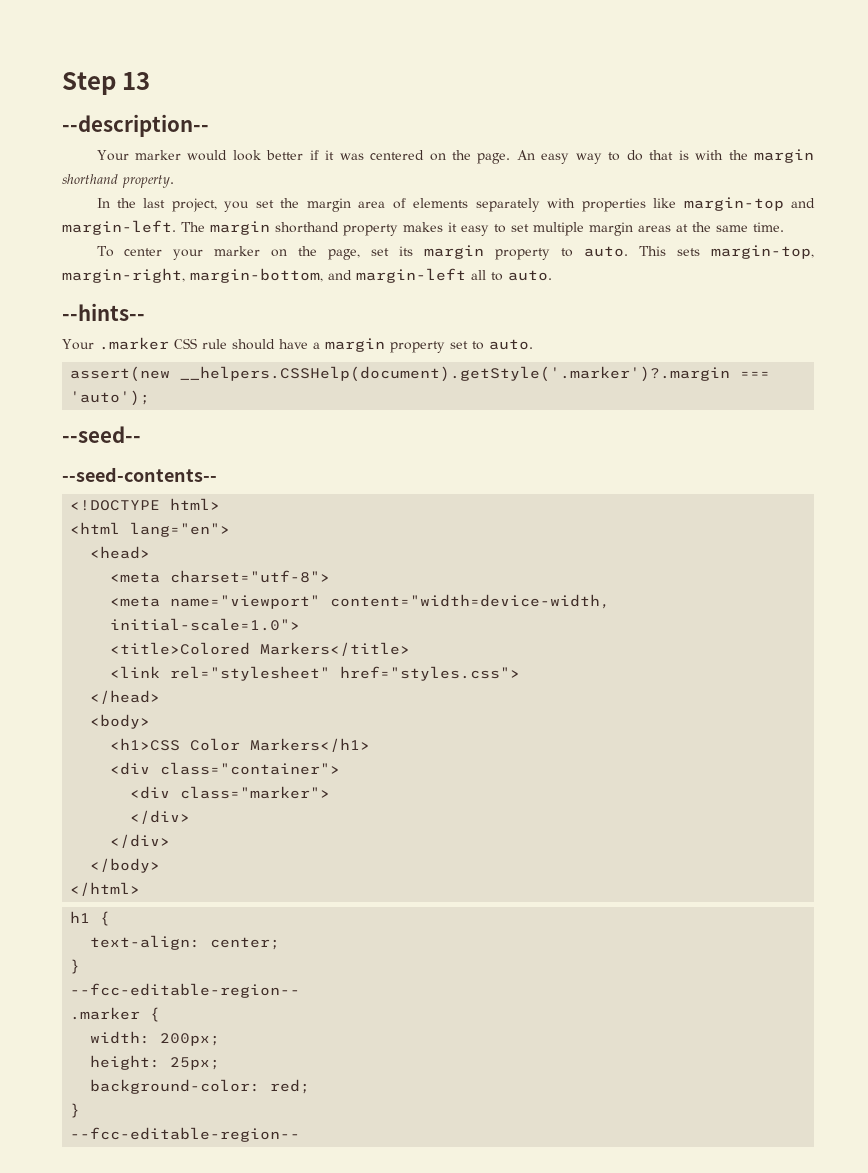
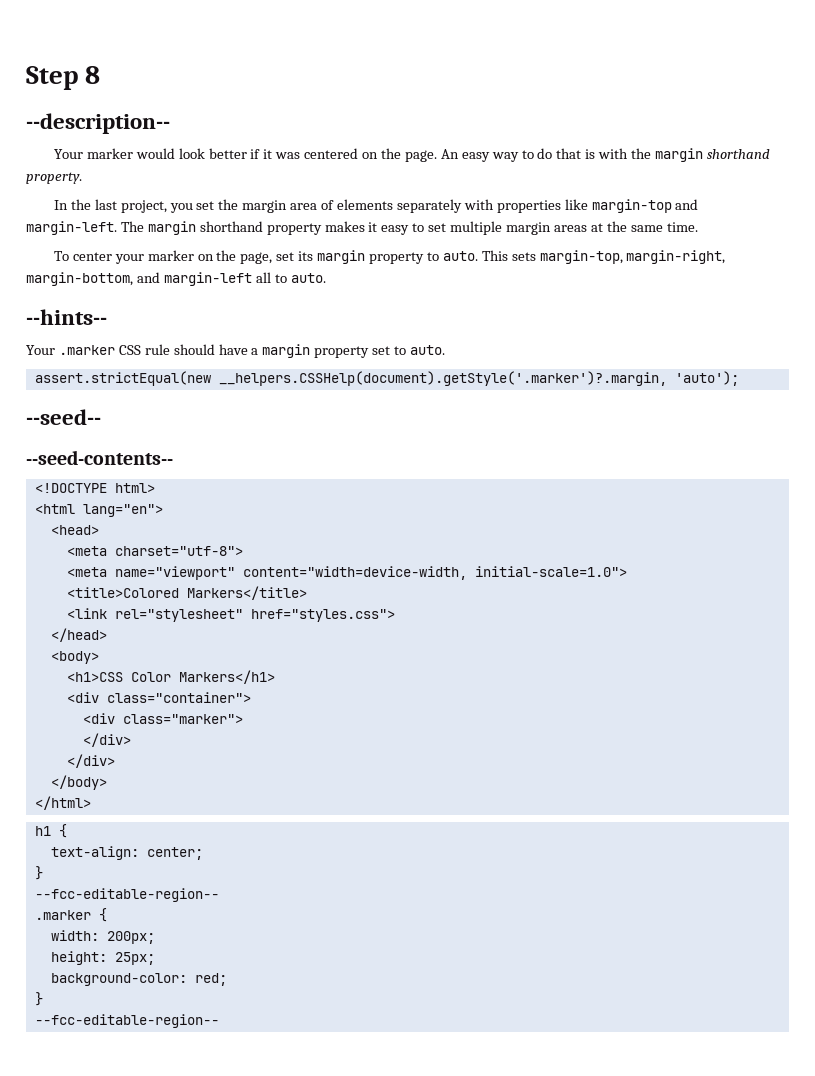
[122,72,151,90] 13 -> [85,66,101,84] 8
[70,366,771,382] assert(new __helpers.CSSHelp(document).getStyle('.marker')?.margin === -> [34,371,667,386] assert.strictEqual(new __helpers.CSSHelp(document).getStyle('.marker')?.margin,

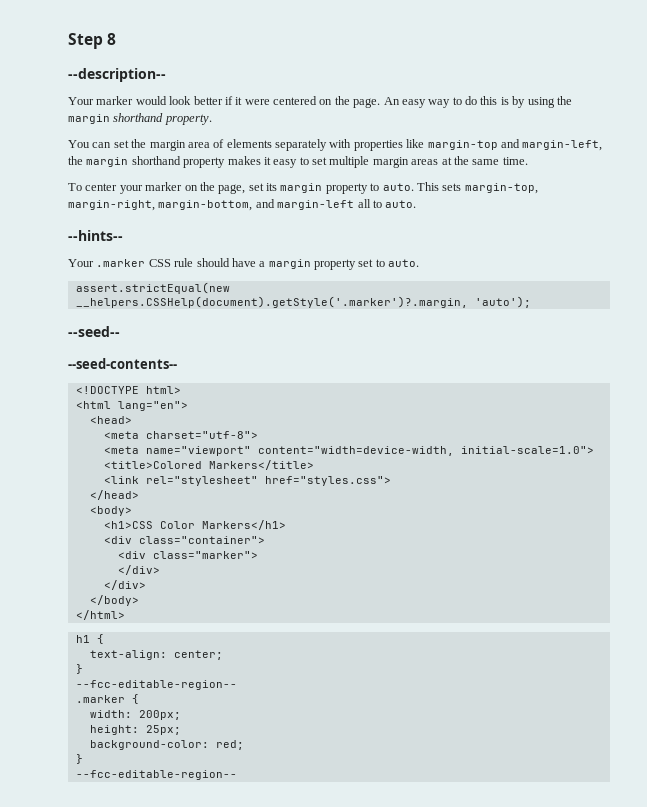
[275,152,301,159] was -> [244,99,270,105] were
[556,148,629,159] that is with -> [480,96,555,108] this is by using
[53,199,193,213] In the last project, you -> [68,140,112,148] You can
[26,221,144,235] margin-left. The -> [522,140,603,151] [68,156,83,165] margin-left, the

